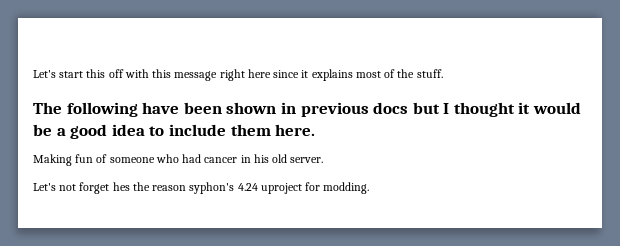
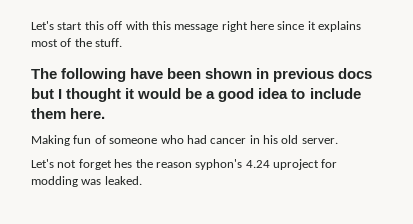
[323,182,370,194] modding. -> [31,176,142,187] modding was leaked.

